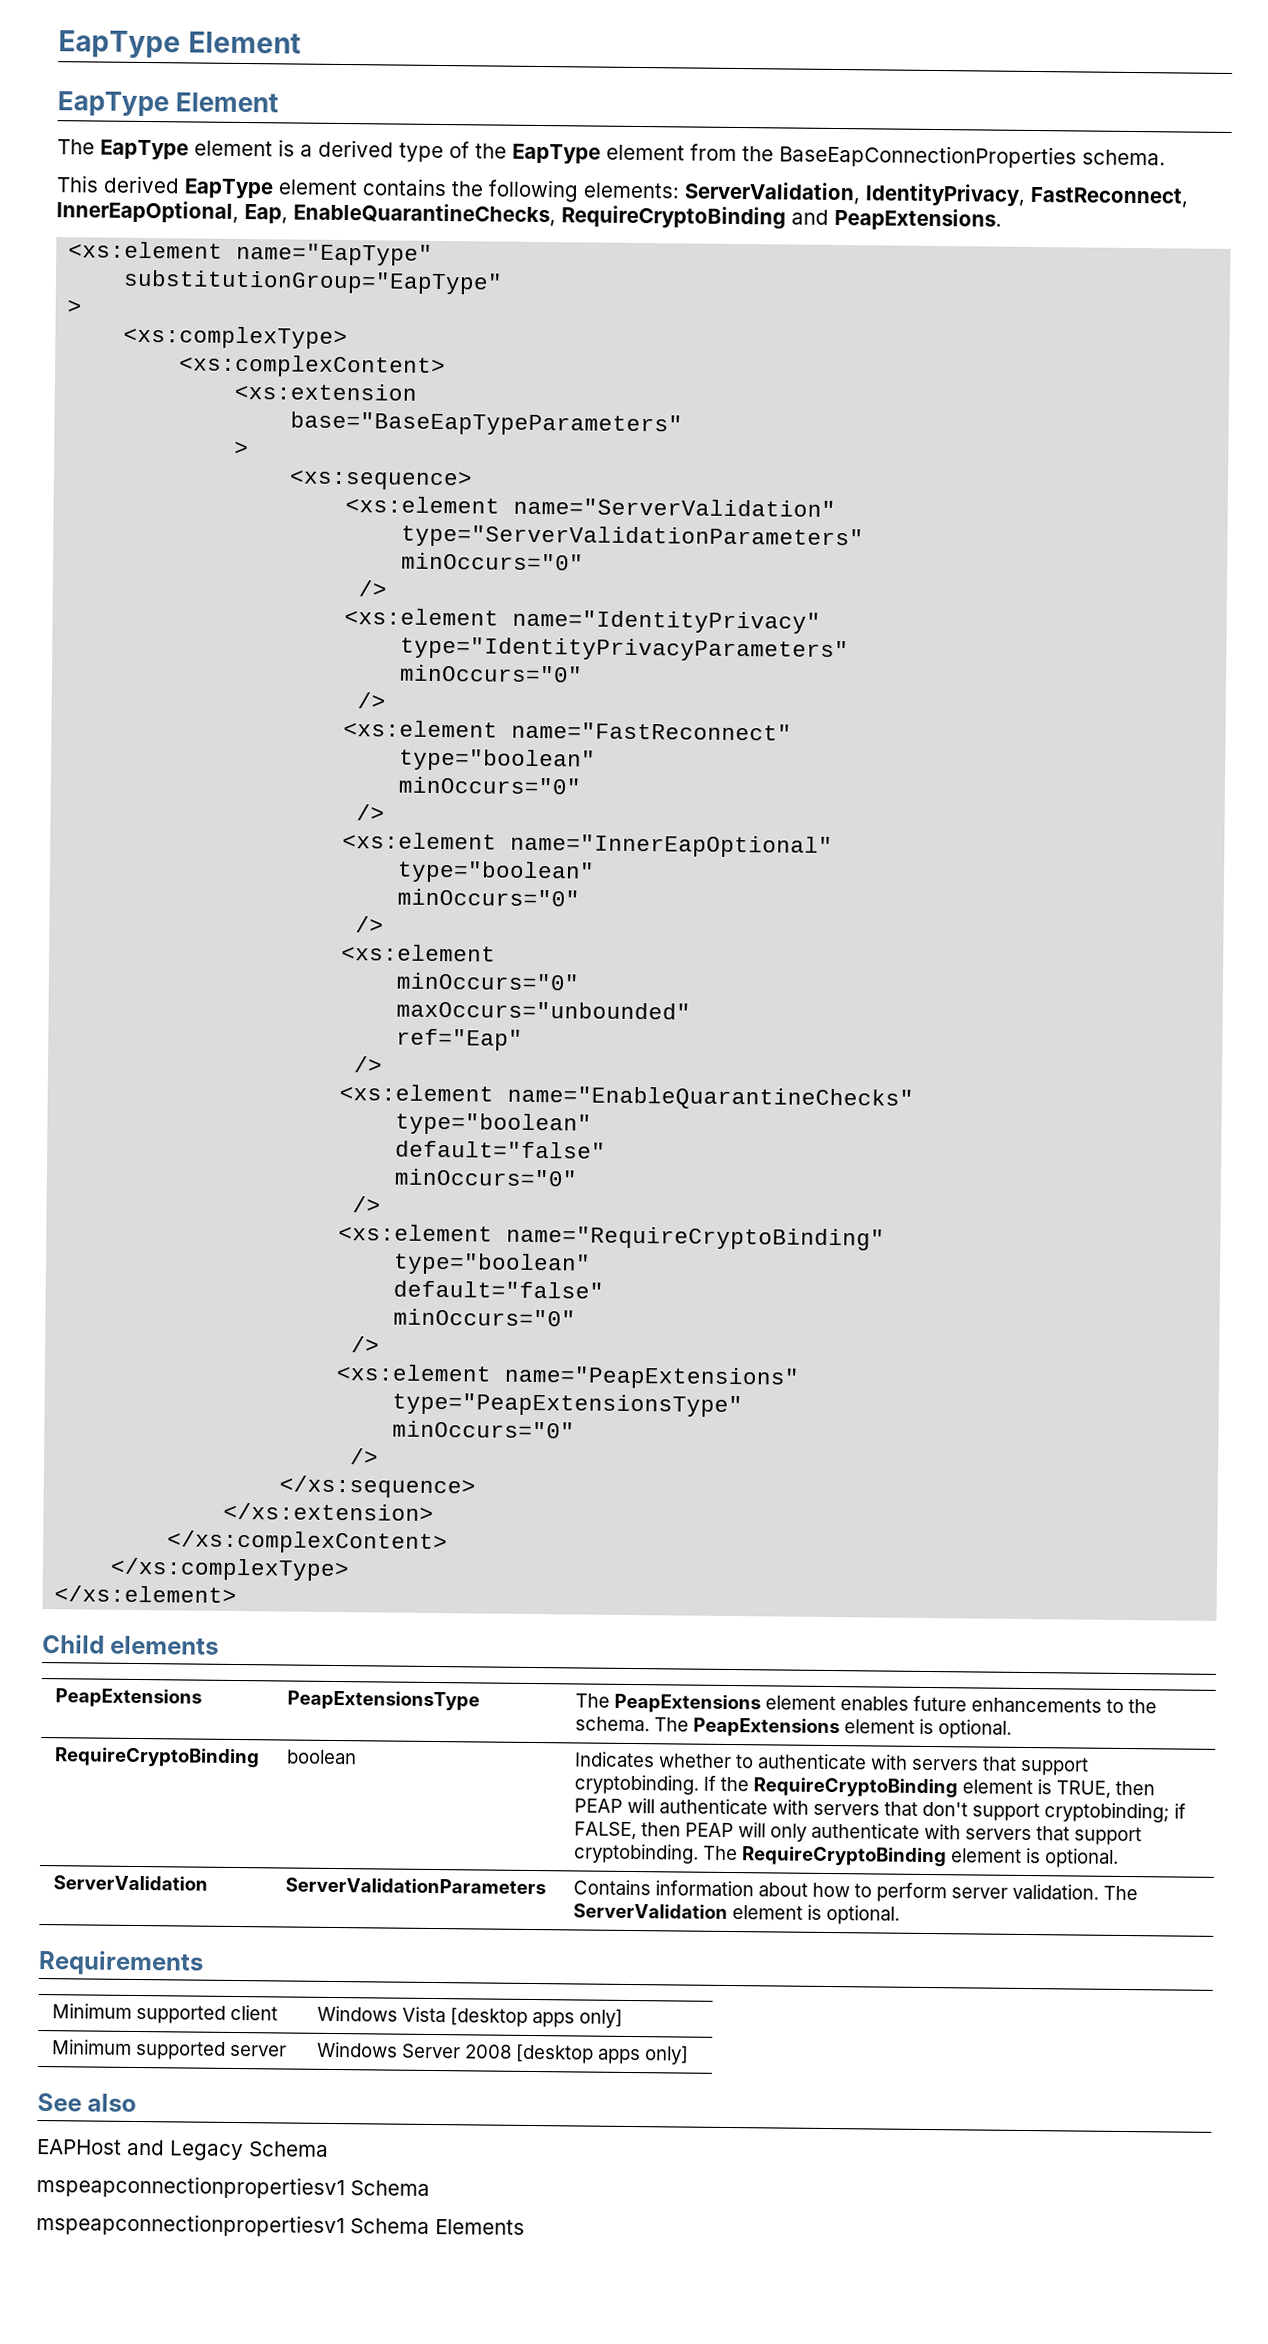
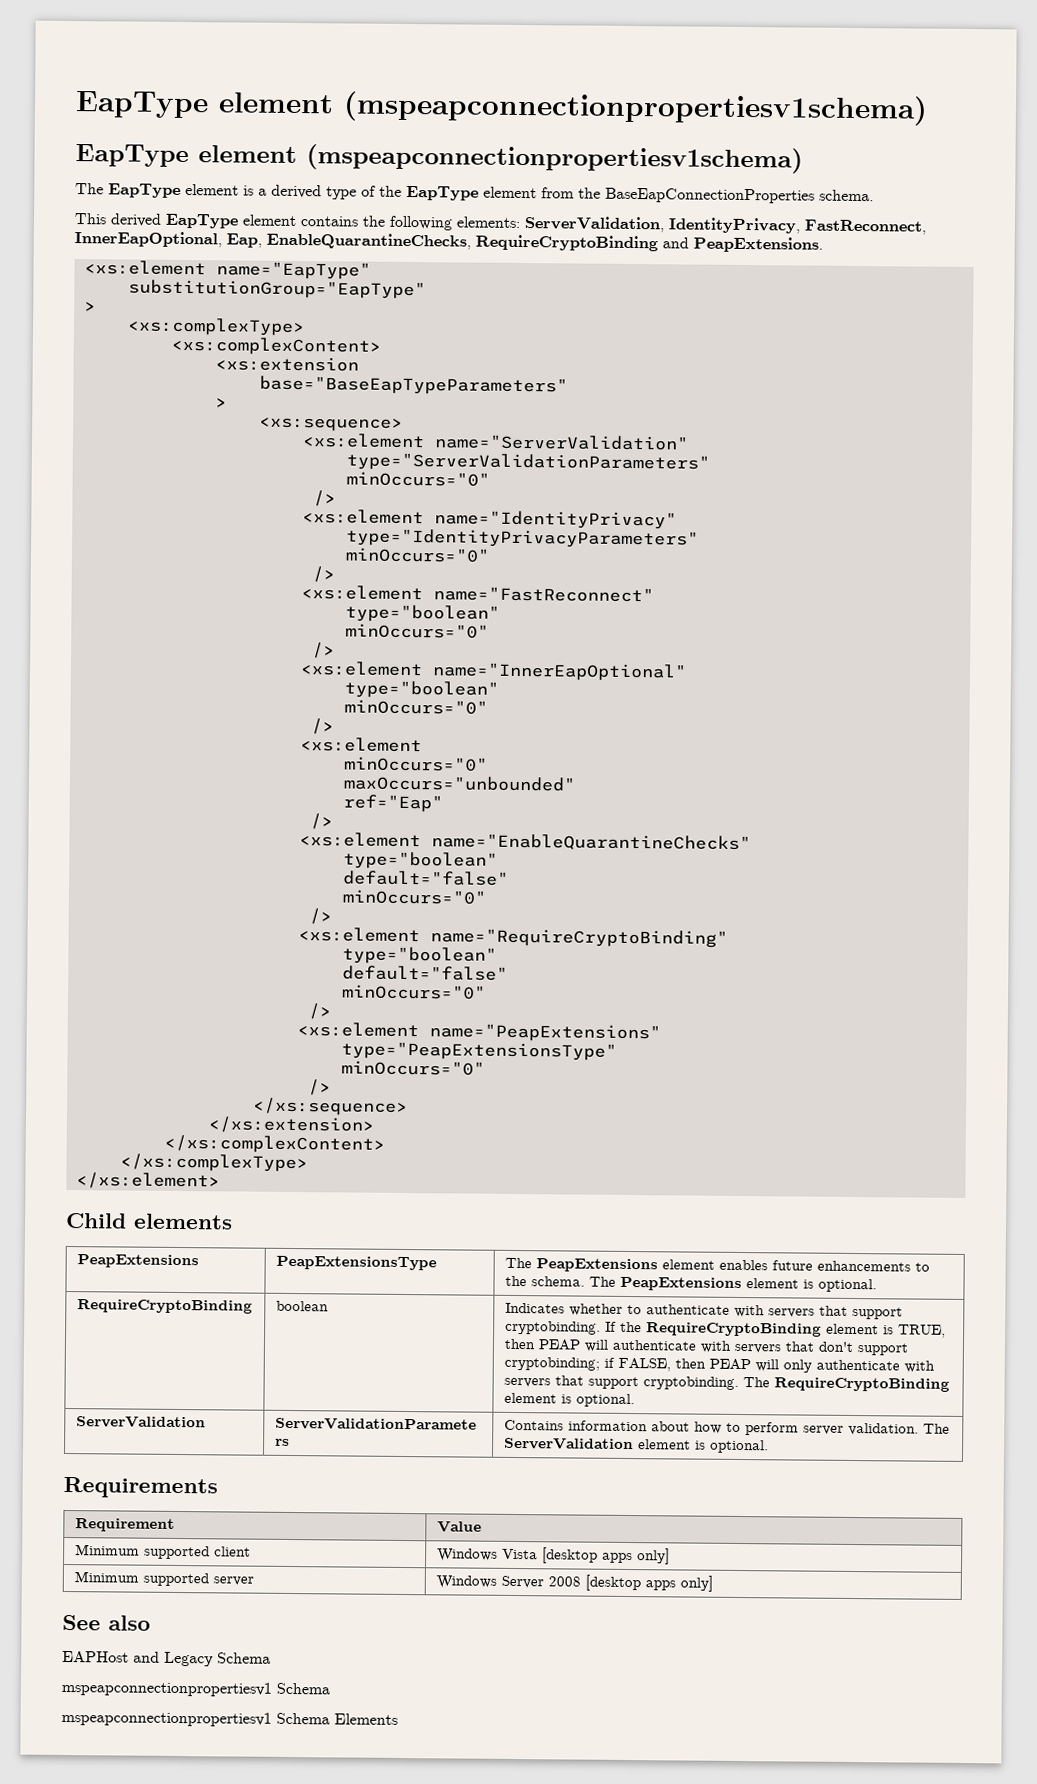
[58,30,301,59] [57,91,280,118] EapType Element // EapType Element -> [75,91,928,126] [75,144,803,174] EapType element (mspeapconnectionpropertiesv1schema) // EapType element (mspeapconnectionpropertiesv1schema)
(204, 1963) none -> [74,1518,175,1532] [436,1521,482,1533] // Requirement | Value

